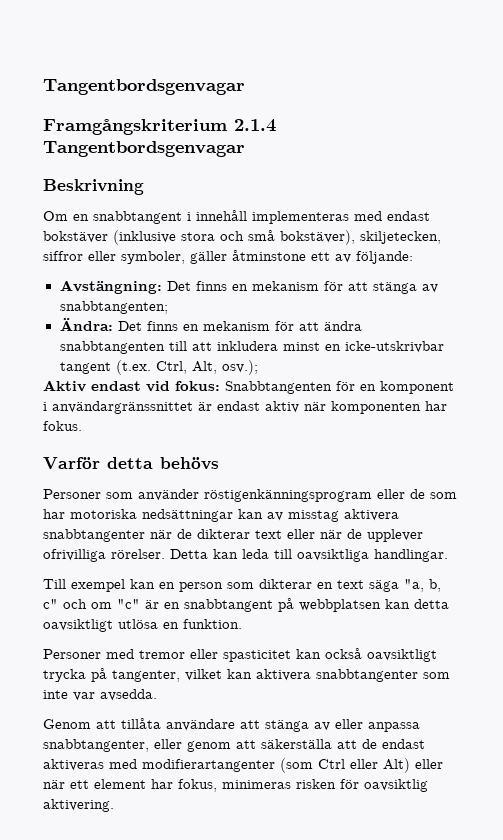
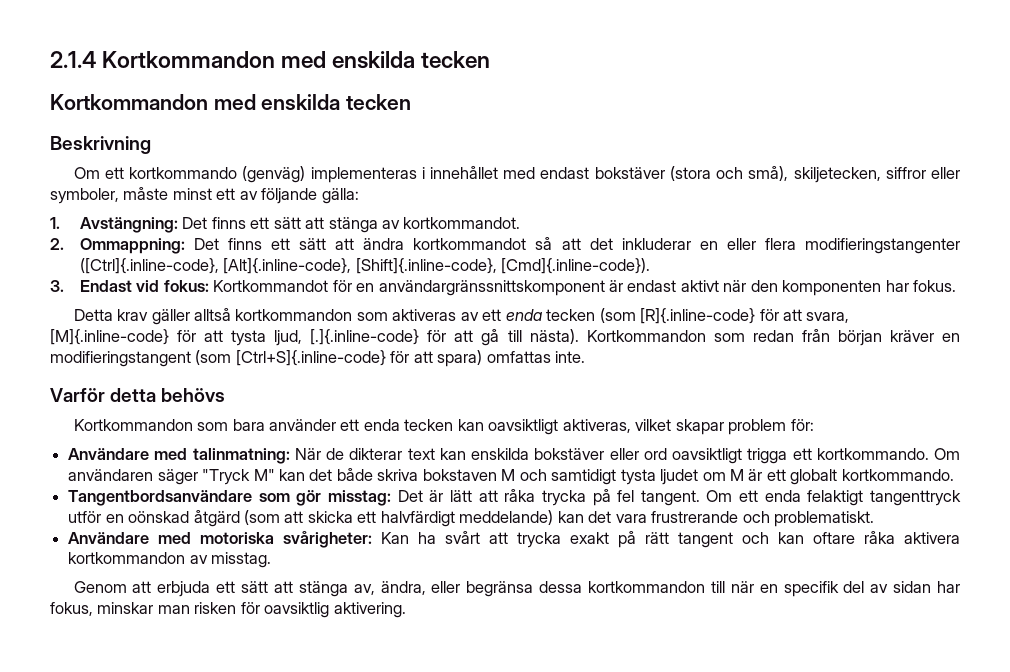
[43,79,245,95] [43,119,276,135] [43,141,245,157] [43,179,144,195] [43,210,430,224] [43,230,441,245] [43,250,413,264] [59,280,438,294] [59,301,168,314] [59,318,362,331] [59,341,444,354] [59,360,258,375] [43,380,141,392] Tangentbordsgenvagar // Framgångskriterium 2.1.4 Tangentbordsgenvagar // Beskrivning // Om en snabbtangent i innehåll implementeras med endast bokstäver (inklusive stora och små bokstäver), skiljetecken, siffror eller symboler, gäller åtminstone ett av följande: // Avstängning: Det finns en mekanism för att stänga av snabbtangenten; // Ändra: Det finns en mekanism för att ändra snabbtangenten till att inkludera minst en icke-utskrivbar tangent (t.ex. Ctrl, Alt, osv.); // Aktiv endast -> [50,51,491,69] [50,94,412,110] [50,136,151,154] [73,166,961,183] [50,187,359,204] [50,217,521,233] [50,237,960,254] [79,258,651,274] [50,280,132,292] 2.1.4 Kortkommandon med enskilda tecken // Kortkommandon med enskilda tecken // Beskrivning // Om ett kortkommando (genväg) implementeras i innehållet med endast bokstäver (stora och små), skiljetecken, siffror eller symboler, måste minst ett av följande gälla: // 1. Avstängning: Det finns ett sätt att stänga av kortkommandot. // 2. Ommappning: Det finns ett sätt att ändra kortkommandot så att det inkluderar en eller flera modifieringstangenter ([Ctrl]{.inline-code}, [Alt]{.inline-code}, [Shift]{.inline-code}, [Cmd]{.inline-code}). // 3. Endast
[225,381,332,394] Snabbtangenten -> [213,280,329,292] Kortkommandot
[380,381,454,394] [43,401,447,414] [43,421,82,431] [43,457,219,470] [43,489,457,502] [43,509,399,522] [43,529,423,542] [43,549,448,562] [43,579,441,592] [43,598,449,612] [43,619,242,632] [43,648,437,662] [43,668,450,682] [43,689,157,701] [43,718,420,732] [43,739,425,752] [43,758,443,773] [43,779,291,792] komponent i användargränssnittet är endast aktiv när komponenten har fokus. // Varför detta behövs // Personer som använder röstigenkänningsprogram eller de som har motoriska nedsättningar kan av misstag aktivera snabbtangenter när de dikterar text eller när de upplever ofrivilliga rörelser. Detta kan leda till oavsiktliga handlingar. // Till exempel kan en person som dikterar en text säga "a, b, c" och om "c" är en snabbtangent på webbplatsen kan detta oavsiktligt utlösa en funktion. // Personer med tremor eller spasticitet kan också oavsiktligt trycka på tangenter, vilket kan aktivera snabbtangenter som inte var avsedda. // Genom att tillåta användare att stänga av eller anpassa snabbtangenter, eller genom att säkerställa att de endast aktiveras med modifierartangenter (som Ctrl eller Alt) eller när ett element har fokus, minimeras -> [378,280,957,296] [73,308,850,325] [50,329,960,346] [50,350,586,367] [50,388,226,402] [73,419,814,435] [68,448,961,464] [68,468,954,485] [68,489,961,506] [68,510,874,527] [68,530,961,548] [68,552,272,568] [73,581,960,597] [50,602,190,616] användargränssnittskomponent är endast aktivt när den komponenten har fokus. // Detta krav gäller alltså kortkommandon som aktiveras av ett enda tecken (som [R]{.inline-code} för att svara, [M]{.inline-code} för att tysta ljud, [.]{.inline-code} för att gå till nästa). Kortkommandon som redan från början kräver en modifieringstangent (som [Ctrl+S]{.inline-code} för att spara) omfattas inte. // Varför detta behövs // Kortkommandon som bara använder ett enda tecken kan oavsiktligt aktiveras, vilket skapar problem för: // Användare med talinmatning: När de dikterar text kan enskilda bokstäver eller ord oavsiktligt trigga ett kortkommando. Om användaren säger "Tryck M" kan det både skriva bokstaven M och samtidigt tysta ljudet om M är ett globalt kortkommando. // Tangentbordsanvändare som gör misstag: Det är lätt att råka trycka på fel tangent. Om ett enda felaktigt tangenttryck utför en oönskad åtgärd (som att skicka ett halvfärdigt meddelande) kan det vara frustrerande och problematiskt. // Användare med motoriska svårigheter: Kan ha svårt att trycka exakt på rätt tangent och kan oftare råka aktivera kortkommandon av misstag. // Genom att erbjuda ett sätt att stänga av, ändra, eller begränsa dessa kortkommandon till när en specifik del av sidan har fokus, minskar man

